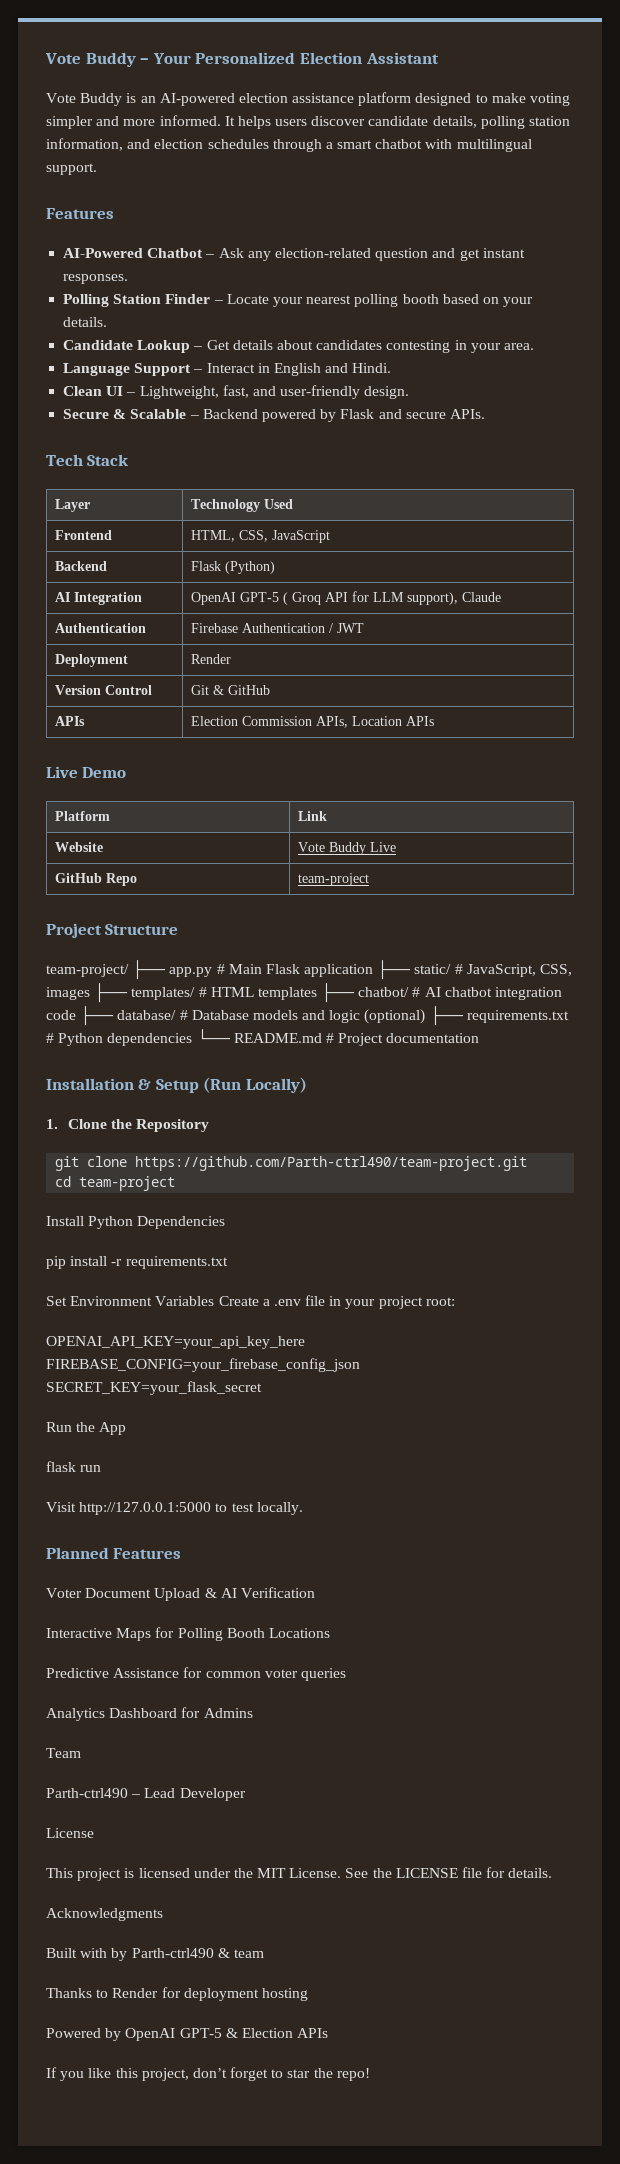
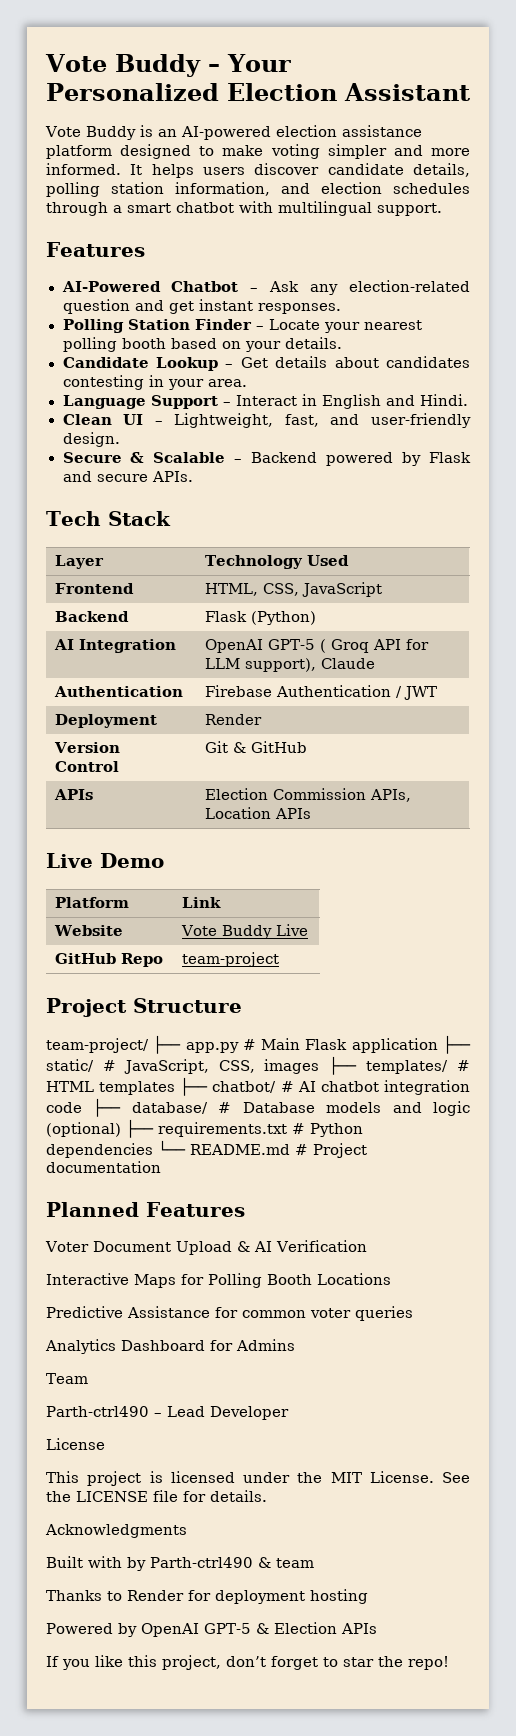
[46,1077,307,1093] [46,1119,210,1132] [55,1156,528,1171] [55,1176,176,1191] [46,1216,226,1229] [46,1256,228,1269] [46,1295,455,1309] [46,1336,305,1349] [46,1358,360,1372] [46,1381,262,1395] [46,1422,127,1435] [46,1461,102,1472] [46,1502,303,1515] // Installation & Setup (Run Locally) // 1. Clone the Repository // git clone https://github.com/Parth-ctrl490/team-project.git // cd team-project // Install Python Dependencies // pip install -r requirements.txt // Set Environment Variables Create a .env file in your project root: // OPENAI_API_KEY=your_api_key_here FIREBASE_CONFIG=your_firebase_config_json SECRET_KEY=your_flask_secret // Run the App // flask run // Visit http://127.0.0.1:5000 to test locally. -> (161, 1167) none

